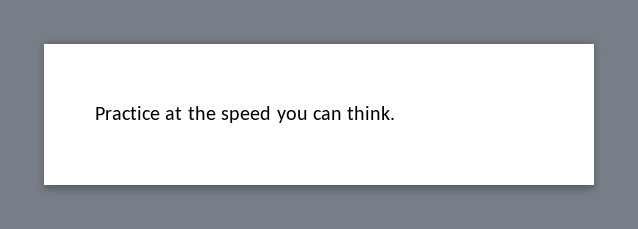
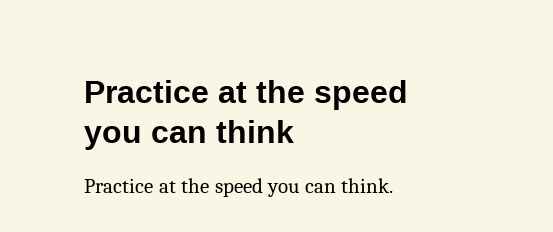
[95,106,342,123] Practice at the speed you can -> [84,80,408,110] [84,120,294,150] [84,178,336,197] Practice at the speed you can think // Practice at the speed you can

